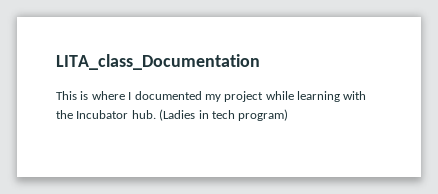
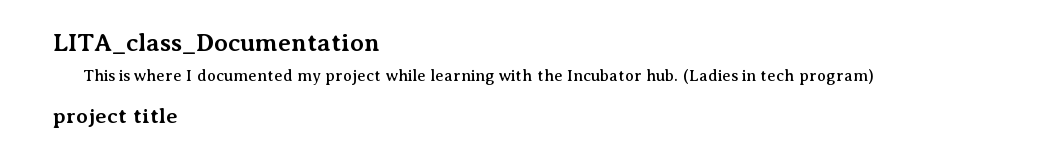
(289, 115) none -> [53,108,178,128] // project title

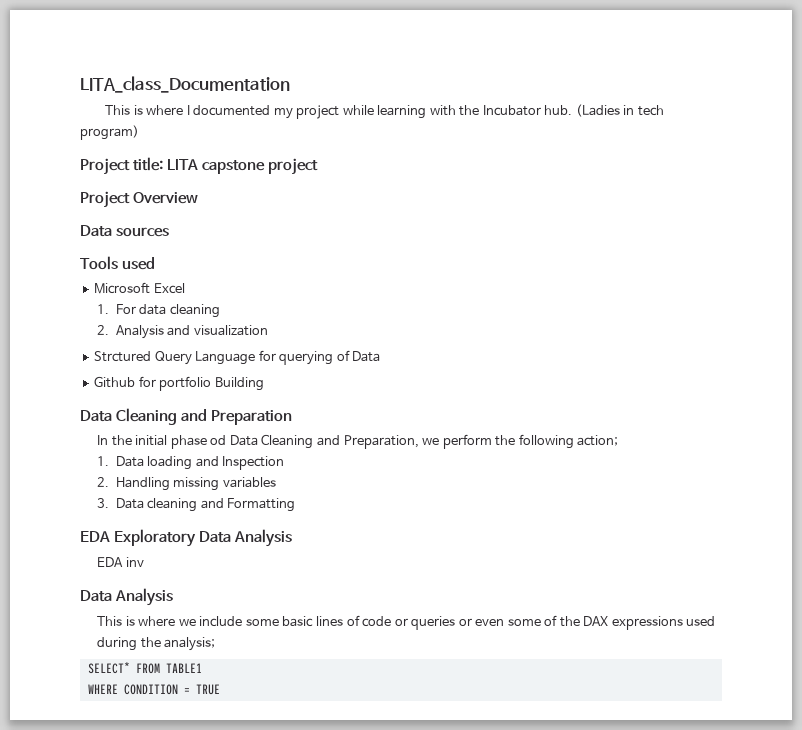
[53,108,178,128] project title -> [80,157,319,175] [80,191,199,208] [80,225,170,237] [80,256,156,270] [94,282,185,294] [97,304,220,318] [97,325,268,339] [94,350,381,365] [94,376,264,391] [80,408,293,425] [97,434,619,449] [97,456,285,470] [97,477,276,491] [97,498,296,512] [80,529,293,547] [97,557,144,567] [80,588,174,606] [97,615,716,630] [97,637,216,651] [87,662,202,674] [87,684,220,695] Project title: LITA capstone project // Project Overview // Data sources // Tools used // Microsoft Excel // 1. For data cleaning // 2. Analysis and visualization // Strctured Query Language for querying of Data // Github for portfolio Building // Data Cleaning and Preparation // In the initial phase od Data Cleaning and Preparation, we perform the following action; // 1. Data loading and Inspection // 2. Handling missing variables // 3. Data cleaning and Formatting // EDA Exploratory Data Analysis // EDA inv // Data Analysis // This is where we include some basic lines of code or queries or even some of the DAX expressions used during the analysis; // SELECT* FROM TABLE1 // WHERE CONDITION = TRUE

